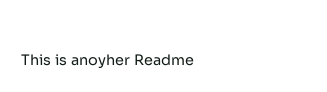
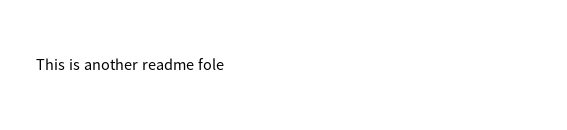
[70,54,194,69] anoyher Readme -> [83,58,224,70] another readme fole

